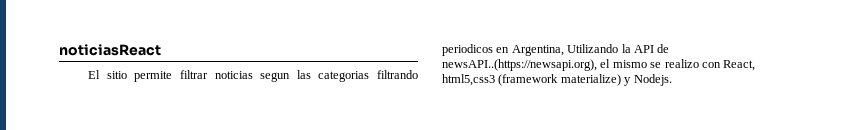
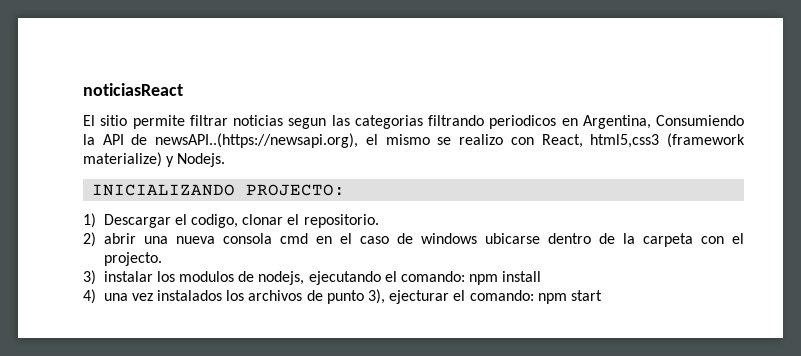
[567,44,619,53] Utilizando -> [656,115,744,126] Consumiendo
(672, 80) none -> [92,184,346,196] [83,213,379,228] [83,232,744,247] [103,252,162,266] [83,270,542,285] [83,289,602,304] // INICIALIZANDO PROJECTO: // 1) Descargar el codigo, clonar el repositorio. // 2) abrir una nueva consola cmd en el caso de windows ubicarse dentro de la carpeta con el projecto. // 3) instalar los modulos de nodejs, ejecutando el comando: npm install // 4) una vez instalados los archivos de punto 3), ejecturar el comando: npm start

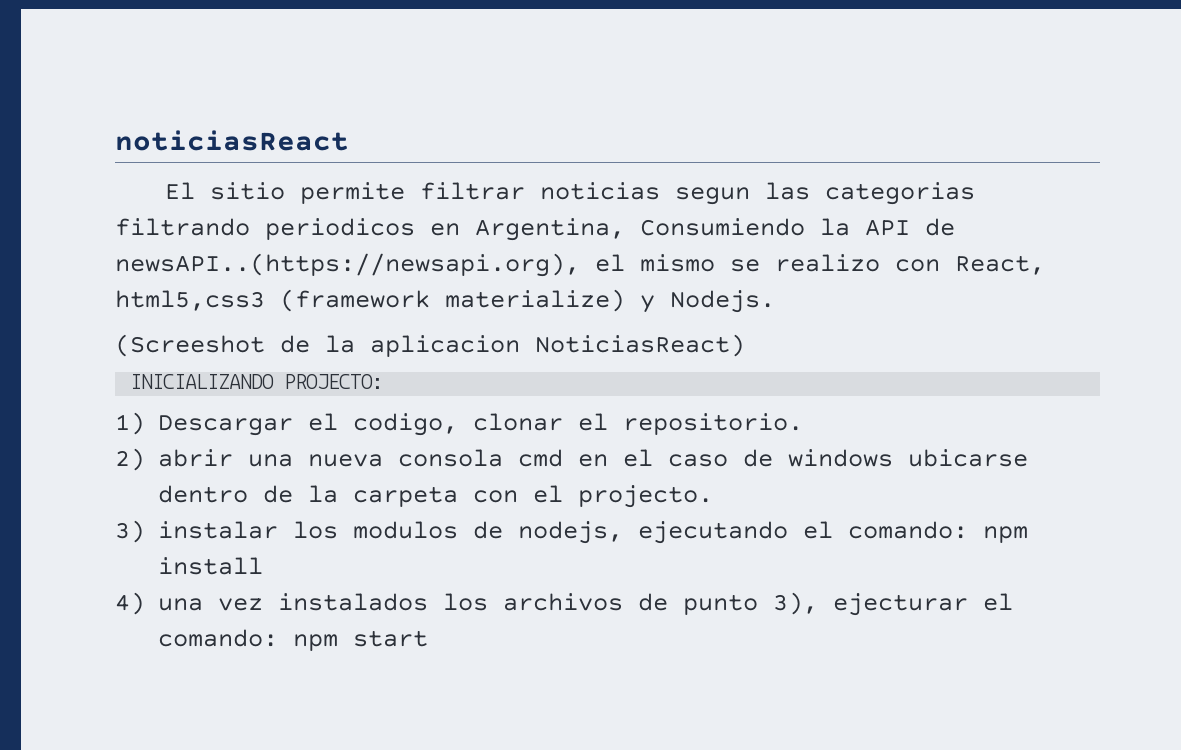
(226, 160) none -> [115,334,745,357] // (Screeshot de la aplicacion NoticiasReact)

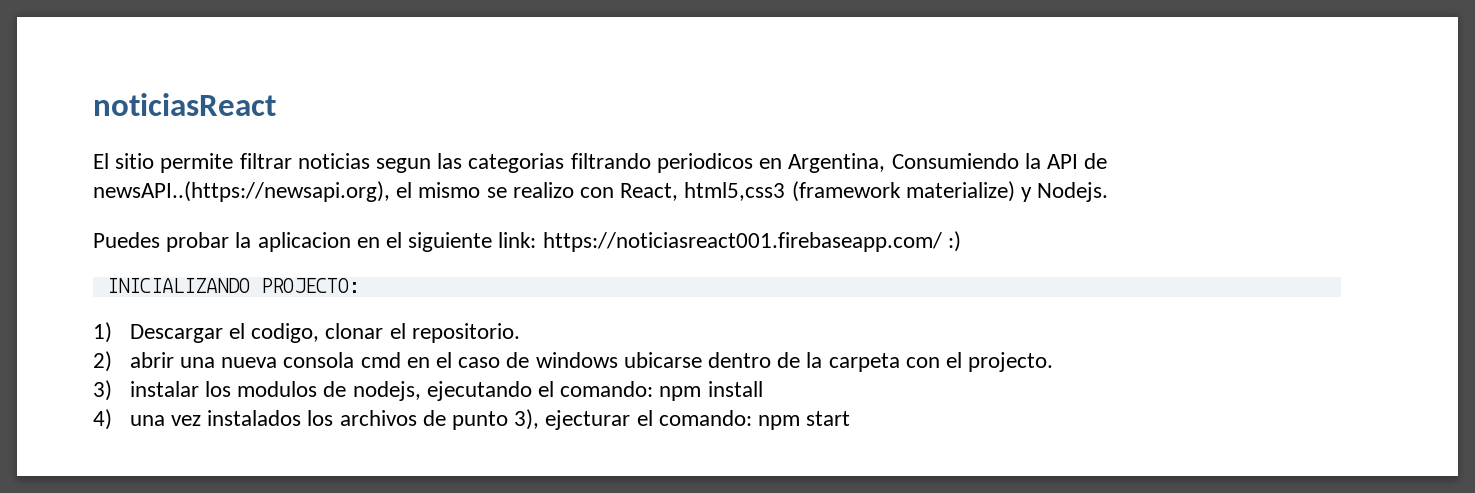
[115,334,745,357] (Screeshot de la aplicacion NoticiasReact) -> [93,231,961,252] Puedes probar la aplicacion en el siguiente link: https://noticiasreact001.firebaseapp.com/ :)

